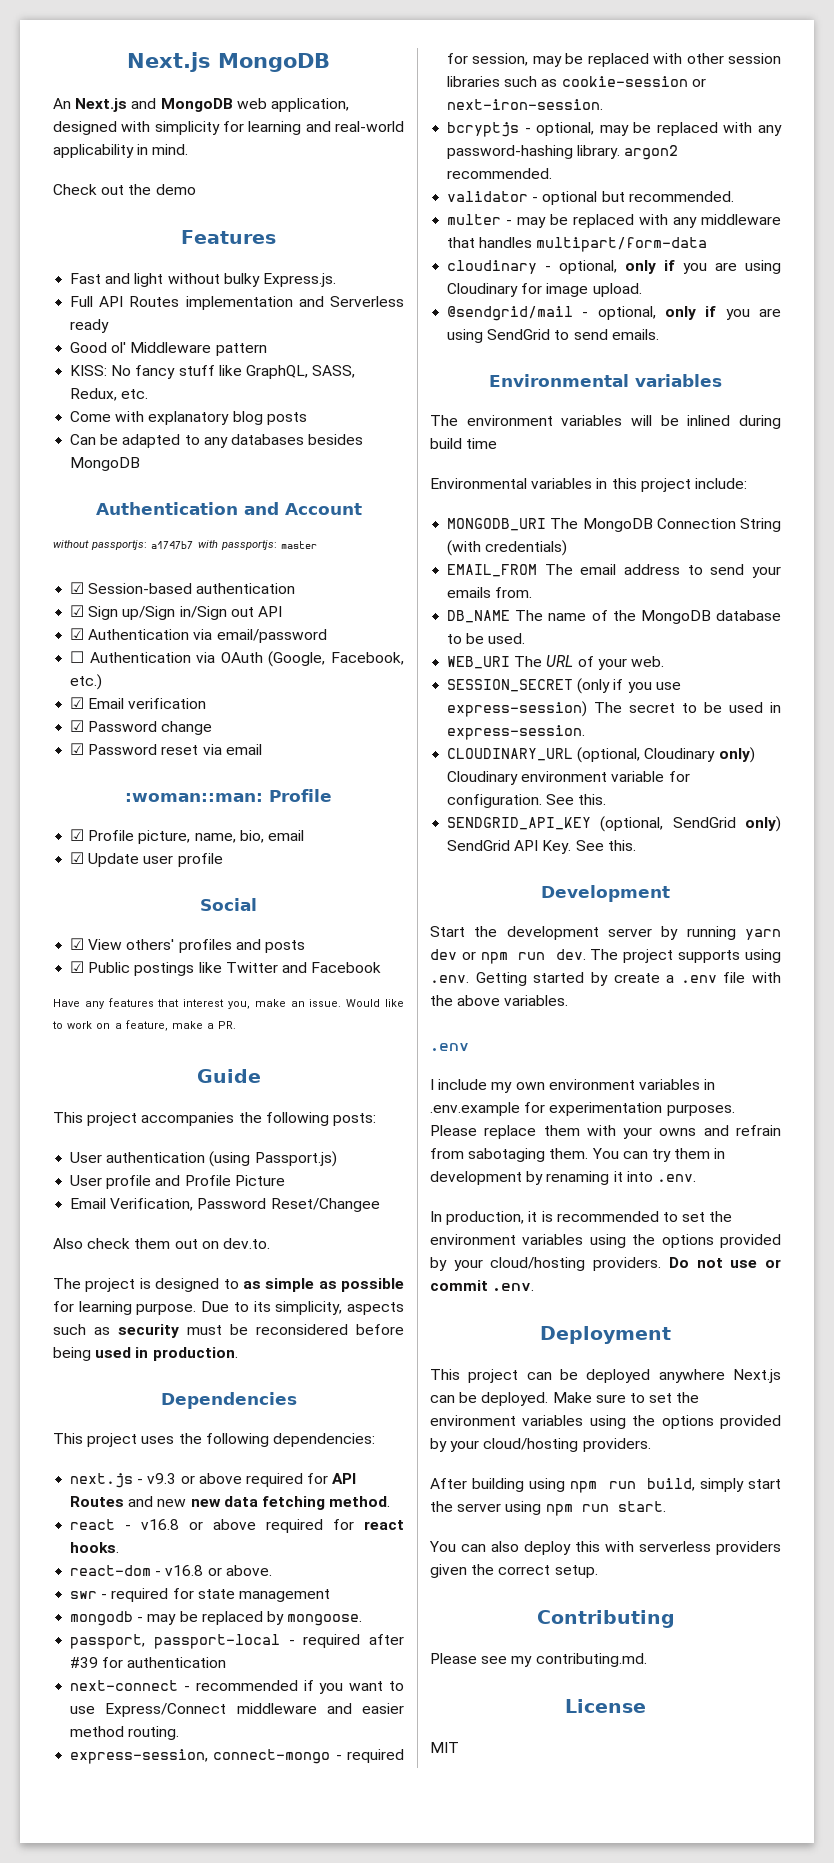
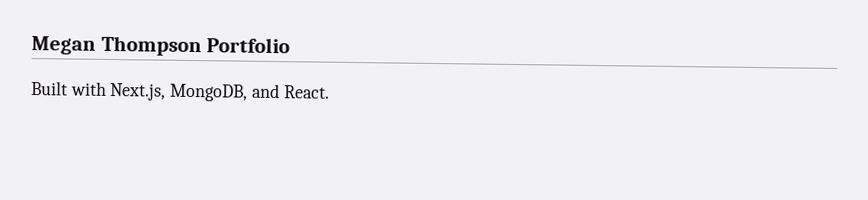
[127,52,330,72] [53,98,349,112] [53,121,404,135] [53,144,189,158] [53,184,196,195] [181,230,277,244] [70,273,336,287] [70,296,404,310] [70,319,110,333] [70,342,267,356] [70,365,356,379] [70,388,149,401] [70,411,307,425] [70,434,364,448] [70,457,141,471] [95,502,362,515] [53,540,317,550] [70,582,296,594] [70,605,282,620] [70,628,327,643] [70,651,404,667] [70,674,103,690] [70,697,207,709] [70,720,213,735] [70,743,262,755] [125,789,332,802] [70,829,304,844] [70,852,223,867] [200,898,257,911] [70,938,305,953] [70,961,382,976] [53,998,405,1009] [52,1020,237,1031] [196,1069,261,1083] [53,1112,376,1126] [70,1151,337,1167] [70,1175,285,1189] [70,1198,380,1212] [53,1238,270,1249] [53,1278,404,1292] [53,1301,405,1315] [53,1324,404,1338] [53,1347,238,1361] [160,1392,297,1409] [53,1433,375,1447] [70,1473,357,1488] [70,1496,391,1510] [70,1519,404,1533] [70,1542,120,1553] [70,1565,272,1576] [70,1588,330,1602] [70,1611,363,1626] [70,1634,404,1649] [70,1657,227,1668] [70,1680,404,1694] [70,1703,404,1717] [70,1726,180,1740] [70,1749,404,1764] [447,53,781,67] [447,76,706,87] [447,99,604,110] [447,122,782,137] [447,145,679,160] [447,168,553,179] [447,191,734,205] [447,214,781,228] [447,237,708,252] [447,260,781,274] [447,283,642,297] [447,306,781,321] [447,329,659,343] [489,374,722,387] [430,415,781,429] [430,438,498,449] [430,478,747,492] [447,518,781,532] [447,540,568,556] [447,564,781,578] [447,587,533,598] [447,610,781,624] [447,633,526,644] [447,655,664,670] [447,678,681,694] [447,701,781,717] [447,725,586,740] [447,747,755,763] [447,771,690,785] [447,794,607,808] [447,816,781,832] [447,840,636,854] [541,885,670,902] [430,926,781,940] [430,949,781,964] [430,972,781,986] [430,995,569,1006] [430,1043,469,1052] [430,1079,716,1093] [430,1102,735,1116] [430,1125,781,1139] [430,1148,726,1162] [430,1171,696,1185] [430,1211,733,1225] [430,1234,781,1248] [430,1257,781,1271] [430,1280,535,1292] [540,1326,671,1344] [430,1369,781,1383] [430,1392,700,1406] [430,1415,781,1429] [430,1438,651,1452] [430,1478,781,1493] [430,1501,666,1516] [429,1541,781,1555] [430,1564,598,1578] [536,1610,675,1628] [430,1653,647,1667] [565,1699,646,1713] [430,1742,459,1753] Next.js MongoDB // An Next.js and MongoDB web application, designed with simplicity for learning and real-world applicability in mind. // Check out the demo // Features // Fast and light without bulky Express.js. // Full API Routes implementation and Serverless ready // Good ol' Middleware pattern // KISS: No fancy stuff like GraphQL, SASS, Redux, etc. // Come with explanatory blog posts // Can be adapted to any databases besides MongoDB // Authentication and Account // without passportjs: a1747b7 with passportjs: master // ☑ Session-based authentication // ☑ Sign up/Sign in/Sign out API // ☑ Authentication via email/password // ☐ Authentication via OAuth (Google, Facebook, etc.) // ☑ Email verification // ☑ Password change // ☑ Password reset via email // :woman::man: Profile // ☑ Profile picture, name, bio, email // ☑ Update user profile // Social // ☑ View others' profiles and posts // ☑ Public postings like Twitter and Facebook // Have any features that interest you, make an issue. Would like to work on a feature, make a PR. // Guide // This project accompanies the following posts: // User authentication (using Passport.js) // User profile and Profile Picture // Email Verification, Password Reset/Changee // Also check them out on dev.to. // The project is designed to as simple as possible for learning purpose. Due to its simplicity, aspects such as security must be reconsidered before being used in production. // Dependencies // This project uses the following dependencies: // next.js - v9.3 or above required for API Routes and new new data fetching method. // react - v16.8 or above required for react hooks. // react-dom - v16.8 or above. // swr - required for state management // mongodb - may be replaced by mongoose. // passport, passport-local - required after #39 for authentication // next-connect - recommended if you want to use Express/Connect middleware and easier method routing. // express-session, connect-mongo - required for session, may be replaced with other session libraries such as cookie-session or next-iron-session. // bcryptjs - optional, may be replaced with any password-hashing library. argon2 recommended. // validator - optional but recommended. // multer - may be replaced with any middleware that handles multipart/form-data // cloudinary - optional, only if you are using Cloudinary for image upload. // @sendgrid/mail - optional, only if you are using SendGrid to send emails. // Environmental variables // The environment variables will be inlined during build time // Environmental variables in this project include: // MONGODB_URI The MongoDB Connection String (with credentials) // EMAIL_FROM The email address to send your emails from. // DB_NAME The name of the MongoDB database to be used. // WEB_URI The URL of your web. // SESSION_SECRET (only if you use express-session) The secret to be used in express-session. // CLOUDINARY_URL (optional, Cloudinary only) Cloudinary environment variable for configuration. See this. // SENDGRID_API_KEY (optional, SendGrid only) SendGrid API Key. See this. // Development // Start the development server by running yarn dev or npm run dev. The project supports using .env. Getting started by create a .env file with the above variables. // .env // I include my own environment variables in .env.example for experimentation purposes. Please replace them with your owns and refrain from sabotaging them. You can try them in development by renaming it into .env. // In production, it is recommended to set the environment variables using the options provided by your cloud/hosting providers. Do not use or commit .env. // Deployment // This project can be deployed anywhere Next.js can be deployed. Make sure to set the environment variables using the options provided by your cloud/hosting providers. // After building using npm run build, simply start the server using npm run start. // You can also deploy this with serverless providers given the correct setup. // Contributing // Please see my contributing.md. // License // MIT -> [31,35,291,57] [31,81,330,102] Megan Thompson Portfolio // Built with Next.js, MongoDB, and React.

